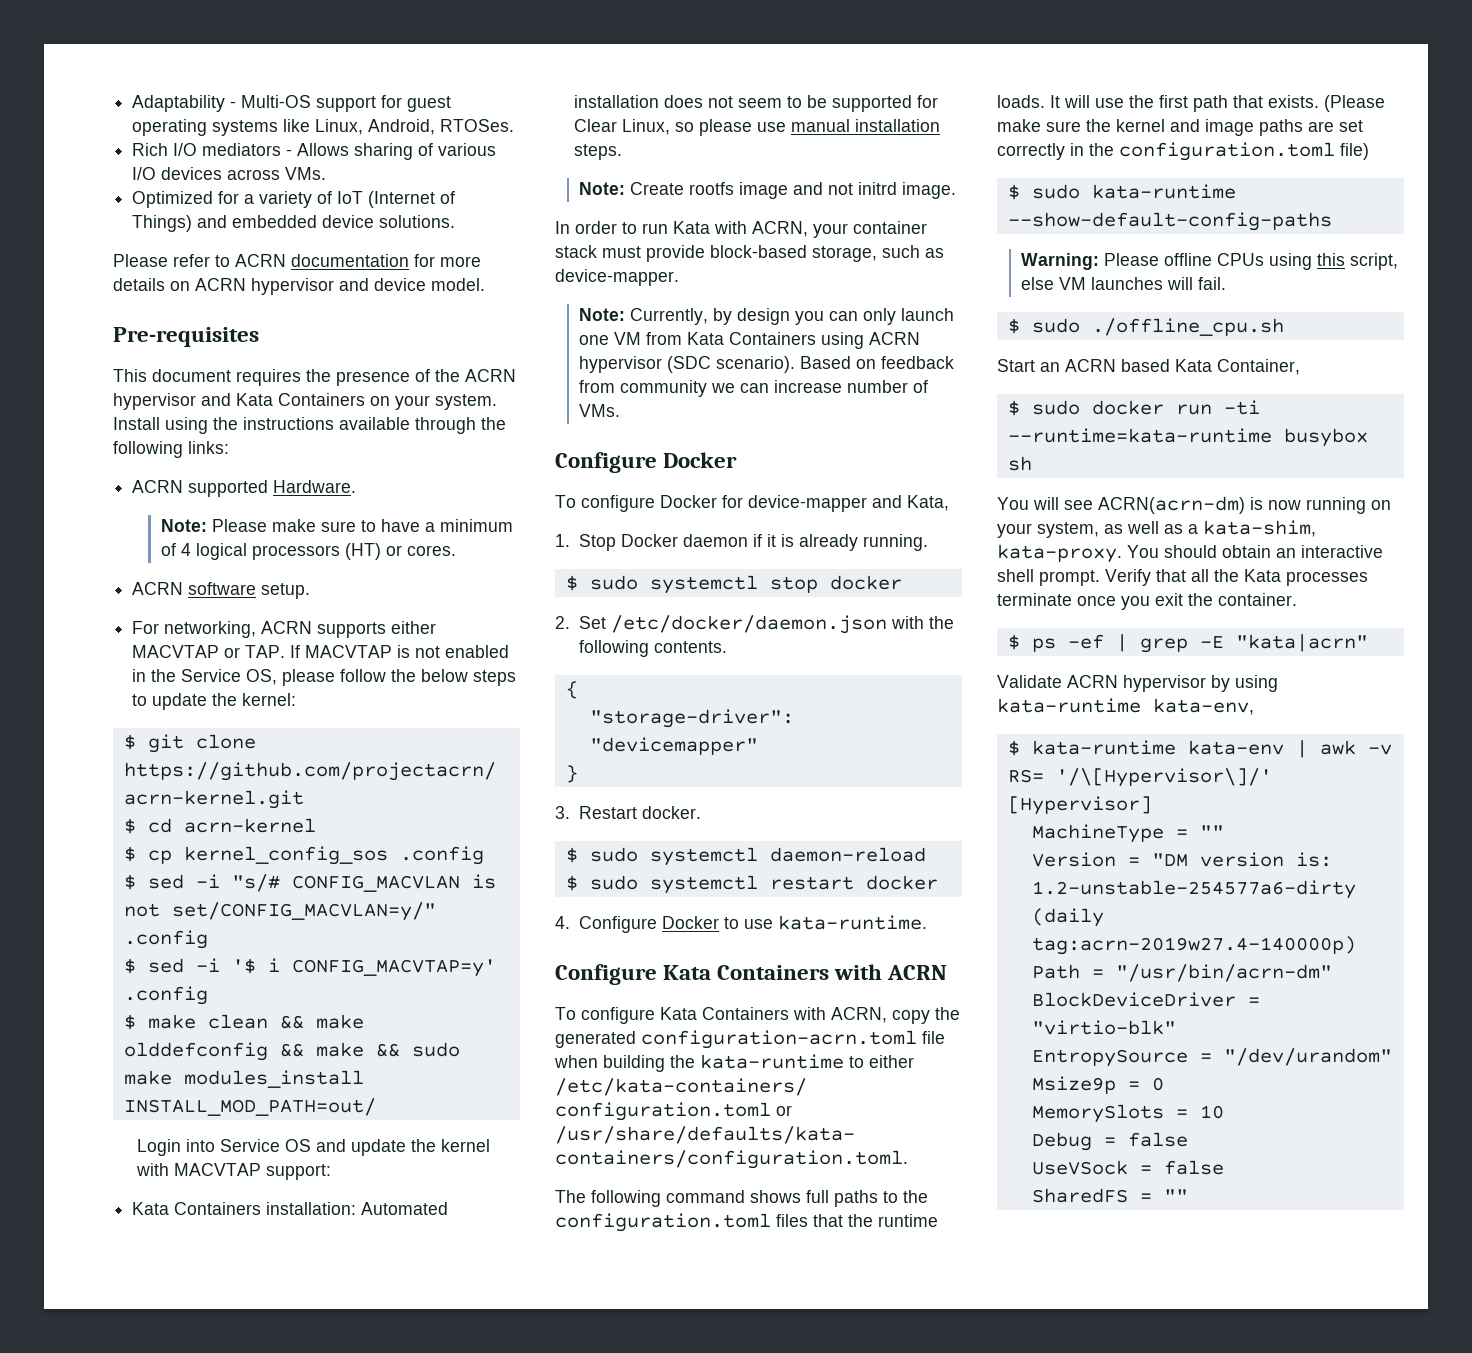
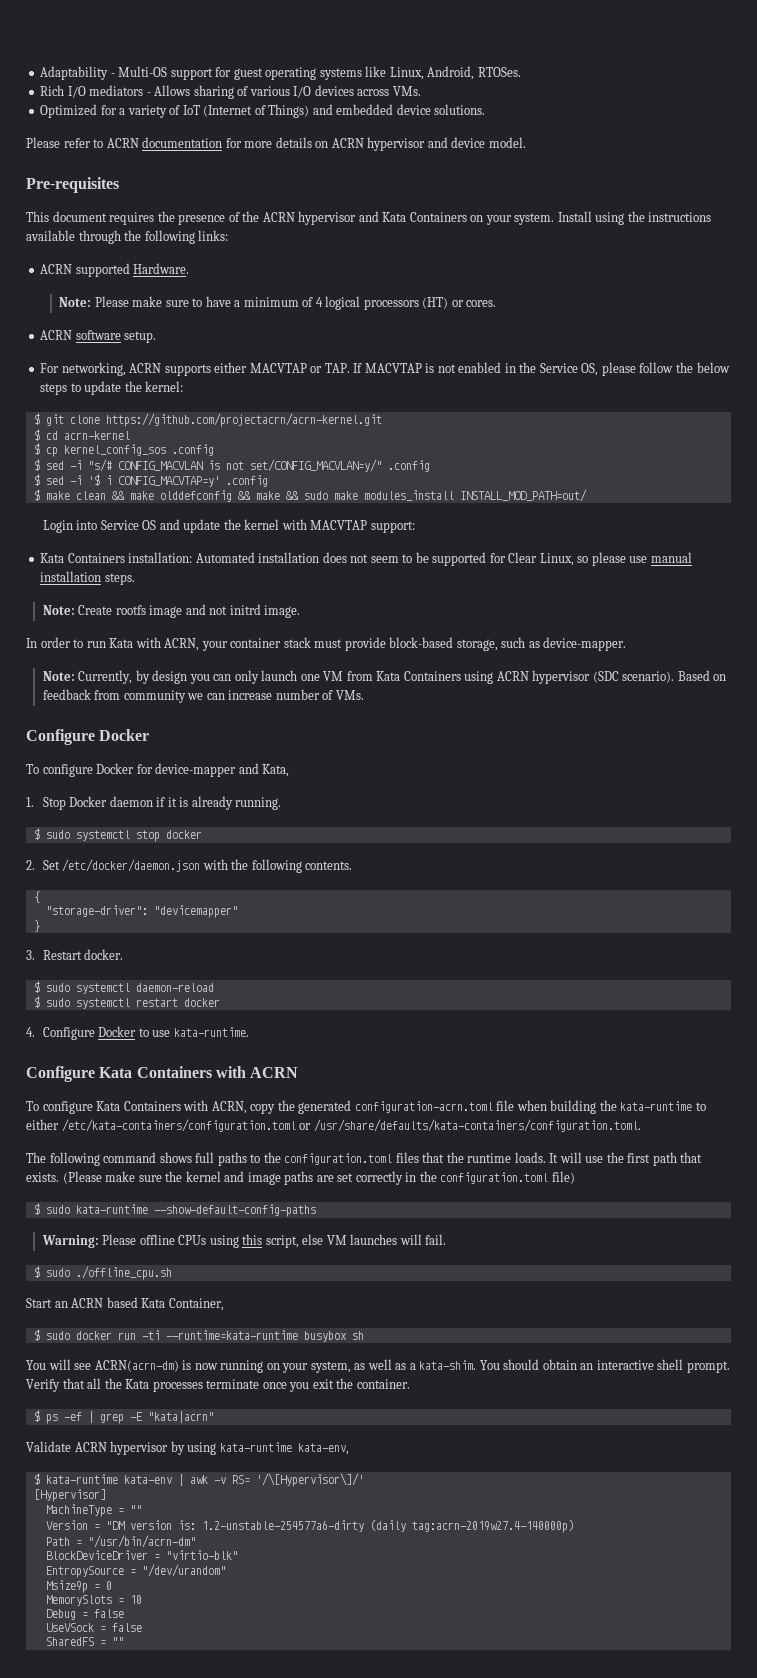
[1203,520,1316,537] [997,544,1122,563] kata-shim, kata-proxy. -> [419,1360,477,1370] kata-shim.

